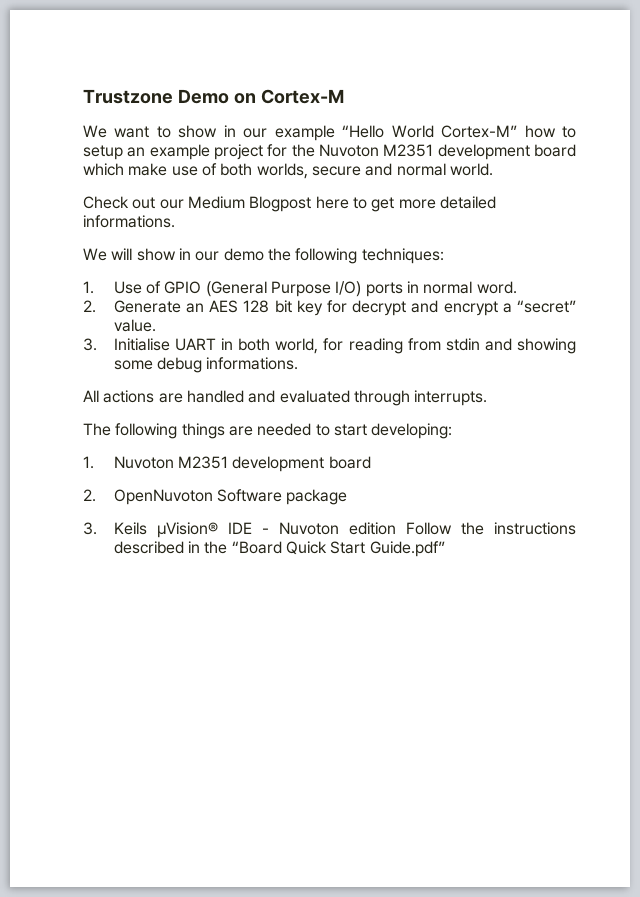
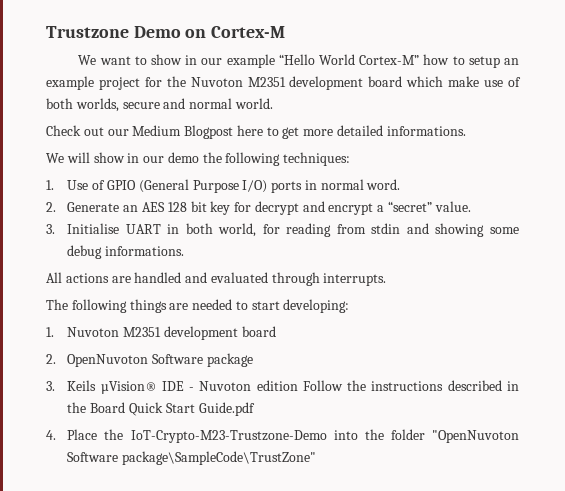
[231,541,282,554] “Board -> [90,402,126,413] Board
[369,541,445,557] Guide.pdf” -> [198,402,255,416] [46,429,519,443] [67,451,317,465] Guide.pdf // 4. Place the IoT-Crypto-M23-Trustzone-Demo into the folder "OpenNuvoton Software package\SampleCode\TrustZone"

